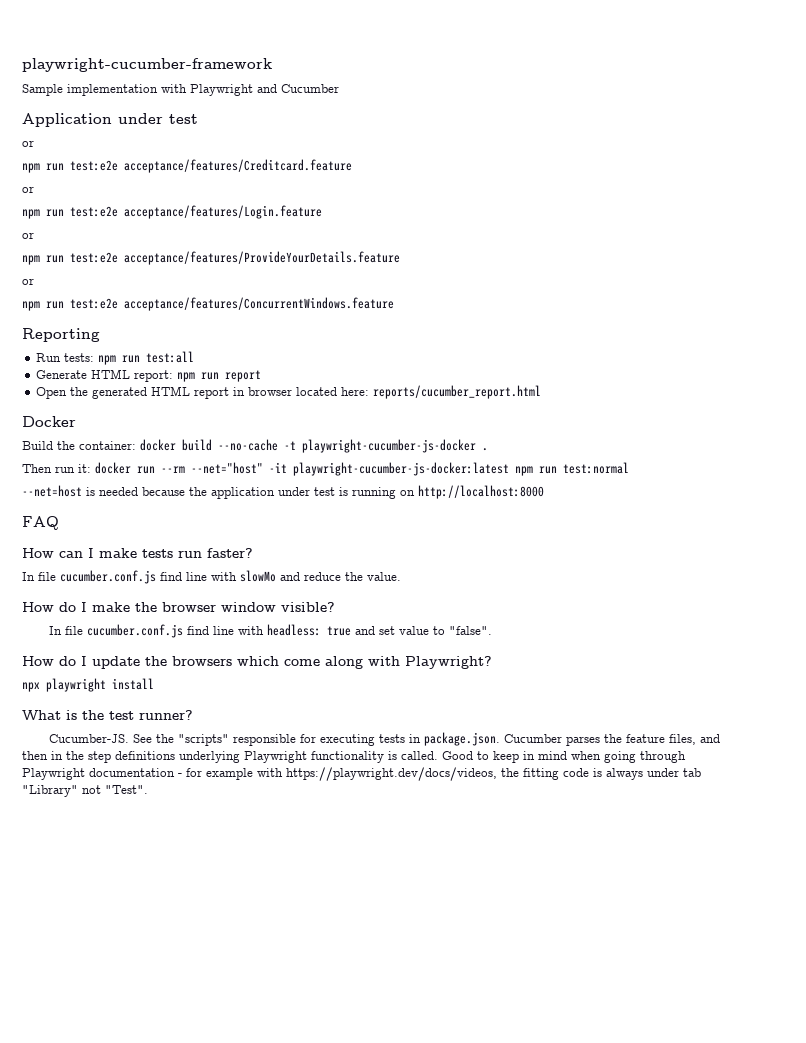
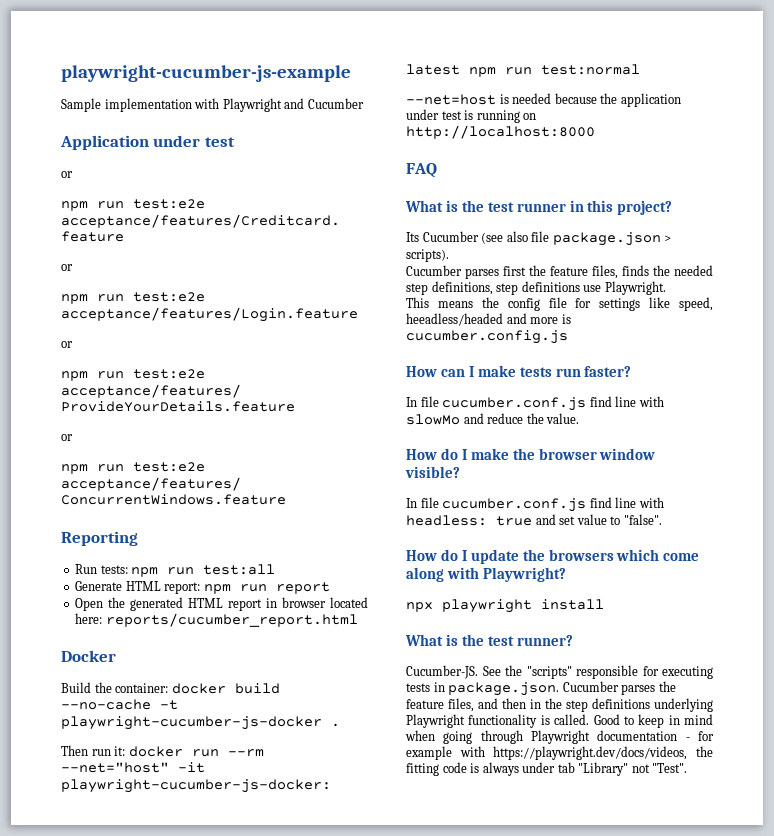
[22,58,272,72] playwright-cucumber-framework -> [61,65,351,82] playwright-cucumber-js-example
(59, 523) none -> [405,200,673,215] [406,231,672,246] [406,249,449,262] [406,265,713,279] [406,281,666,295] [406,297,713,311] [406,313,571,326] [406,330,568,344] // What is the test runner in this project? // Its Cucumber (see also file package.json > scripts). // Cucumber parses first the feature files, finds the needed step definitions, step definitions use Playwright. // This means the config file for settings like speed, heeadless/headed and more is cucumber.config.js

